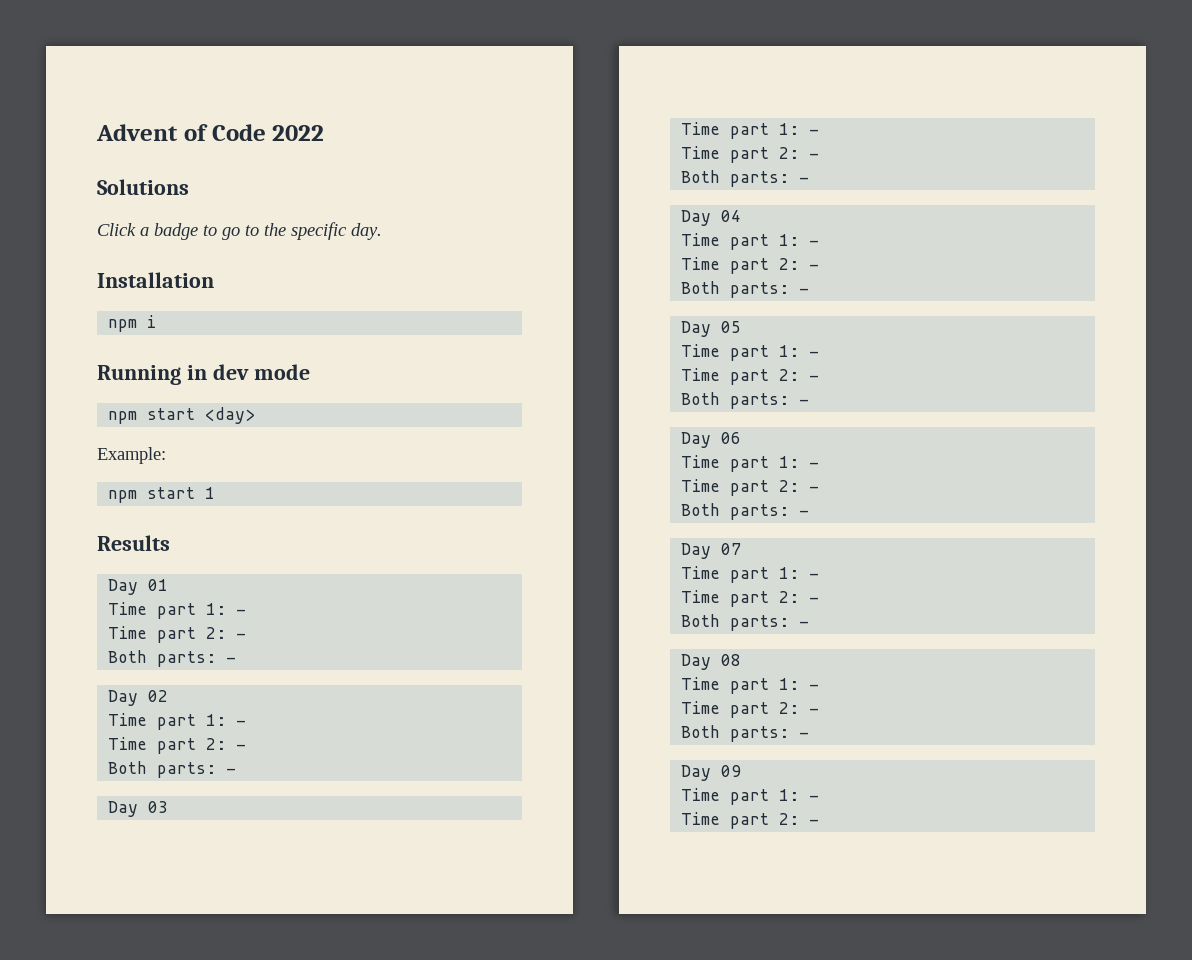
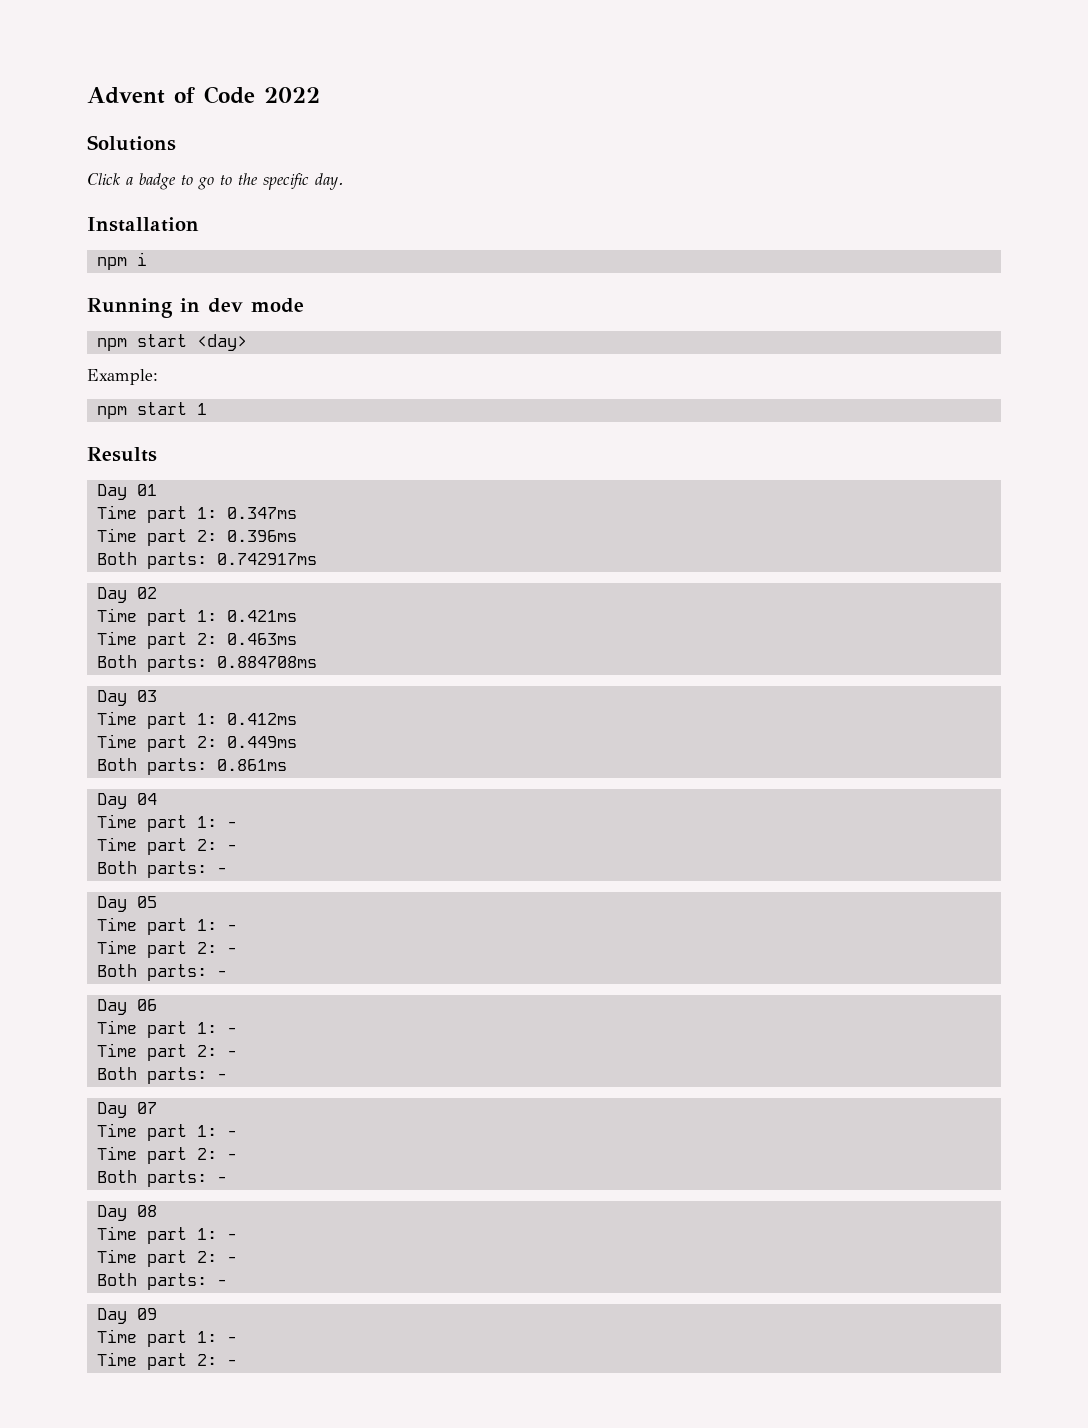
[236,609,247,615] [108,626,247,643] [108,650,237,667] - // Time part 2: - // Both parts: - -> [226,507,297,519] [96,528,297,546] [96,552,317,569] 0.347ms // Time part 2: 0.396ms // Both parts: 0.742917ms
[236,720,247,726] [108,737,247,754] [108,761,237,778] - // Time part 2: - // Both parts: - -> [226,610,297,622] [96,631,297,649] [96,655,317,672] 0.421ms // Time part 2: 0.463ms // Both parts: 0.884708ms
[809,129,820,135] [681,146,820,163] [681,170,810,187] - // Time part 2: - // Both parts: - -> [226,713,297,725] [96,734,297,752] [96,758,287,775] 0.412ms // Time part 2: 0.449ms // Both parts: 0.861ms

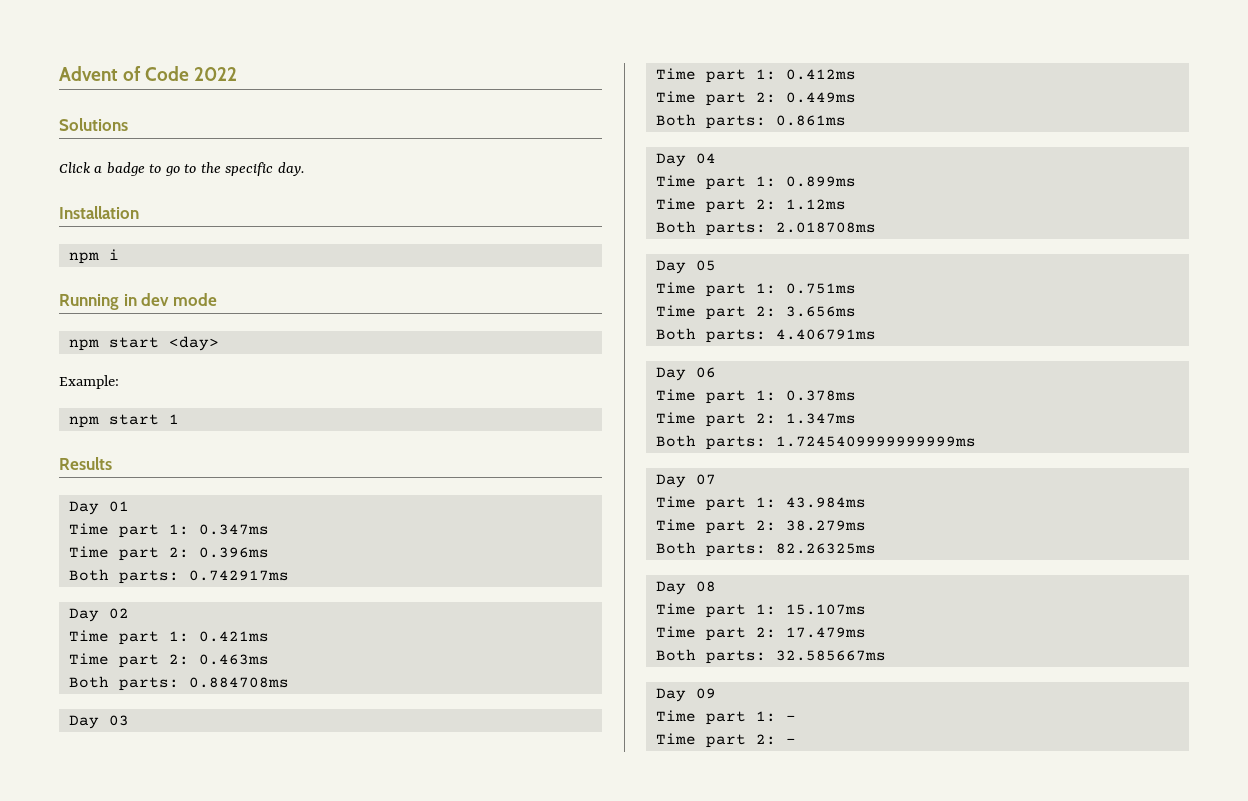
[226,821,237,828] [96,837,237,855] [96,861,227,878] - // Time part 2: - // Both parts: - -> [785,176,856,187] [655,198,846,213] [655,221,876,236] 0.899ms // Time part 2: 1.12ms // Both parts: 2.018708ms
[226,924,237,931] [96,940,237,958] [96,964,227,981] - // Time part 2: - // Both parts: - -> [785,283,856,294] [655,305,856,320] [655,328,876,343] 0.751ms // Time part 2: 3.656ms // Both parts: 4.406791ms
[226,1027,237,1034] [96,1043,237,1061] [96,1067,227,1084] - // Time part 2: - // Both parts: - -> [785,390,856,401] [655,412,856,427] [655,435,976,450] 0.378ms // Time part 2: 1.347ms // Both parts: 1.7245409999999999ms
[226,1130,237,1137] [96,1146,237,1164] [96,1170,227,1187] - // Time part 2: - // Both parts: - -> [785,497,866,508] [655,519,866,534] [655,542,876,557] 43.984ms // Time part 2: 38.279ms // Both parts: 82.26325ms
[226,1233,237,1240] [96,1249,237,1267] [96,1273,227,1290] - // Time part 2: - // Both parts: - -> [785,604,866,615] [655,626,866,641] [655,649,886,664] 15.107ms // Time part 2: 17.479ms // Both parts: 32.585667ms

